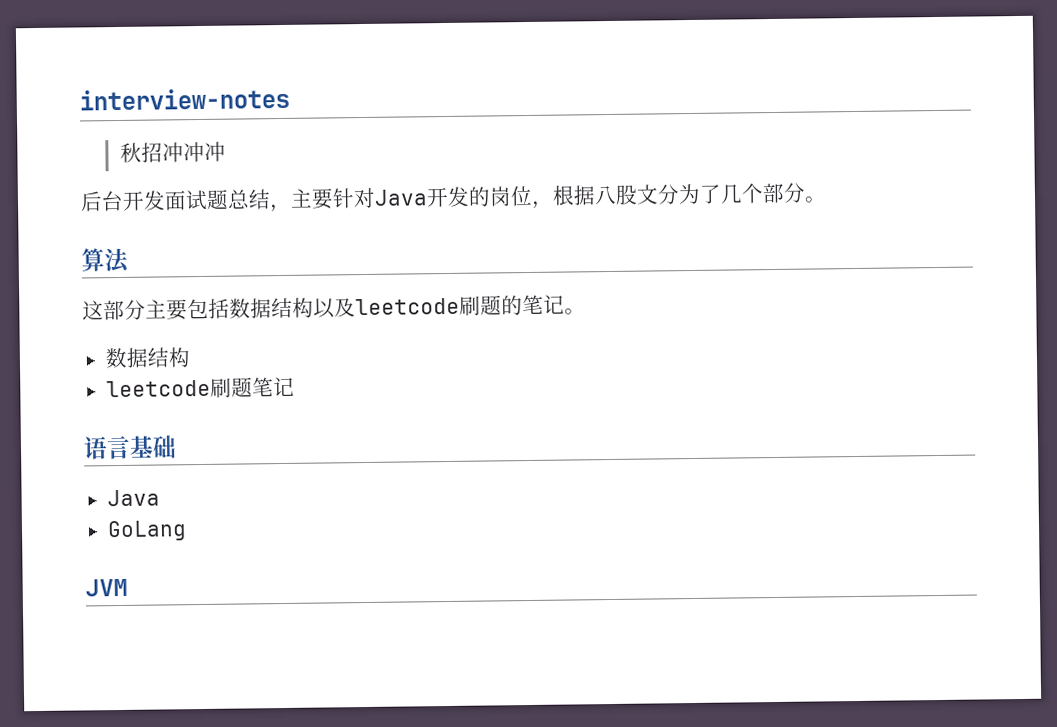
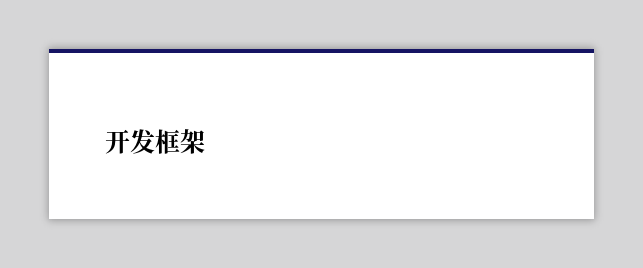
[79,87,290,111] [119,141,226,163] [80,182,827,213] [81,247,130,274] [82,294,586,321] [104,347,191,369] [105,376,295,398] [83,435,177,460] [106,489,160,507] [106,520,187,542] [85,578,128,597] interview-notes // 秋招冲冲冲 // 后台开发面试题总结，主要针对Java开发的岗位，根据八股文分为了几个部分。 // 算法 // 这部分主要包括数据结构以及leetcode刷题的笔记。 // 数据结构 // leetcode刷题笔记 // 语言基础 // Java // GoLang // JVM -> [105,129,205,154] 开发框架

